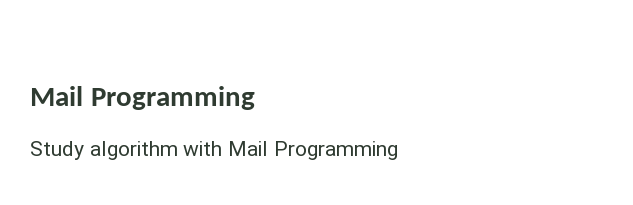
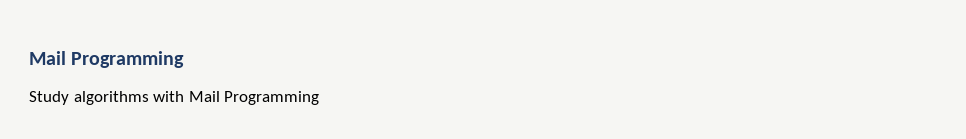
[89,141,178,160] algorithm -> [73,91,149,105] algorithms

